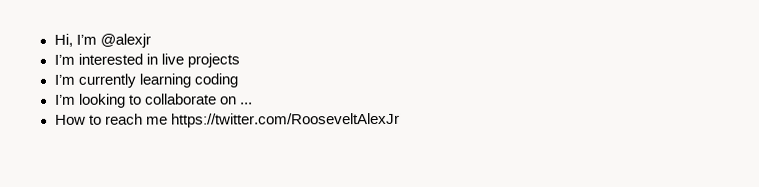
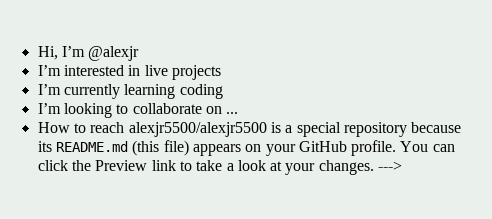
[145,112,400,128] me https://twitter.com/RooseveltAlexJr -> [128,122,462,137] [37,140,455,156] [37,160,403,175] alexjr5500/alexjr5500 is a special repository because its README.md (this file) appears on your GitHub profile. You can click the Preview link to take a look at your changes. --->

